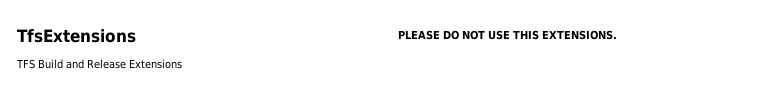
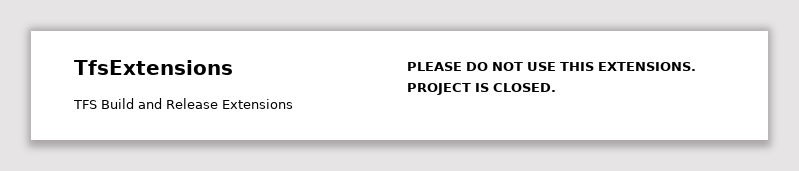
(617, 35) none -> [407,83,556,95] PROJECT IS CLOSED.

